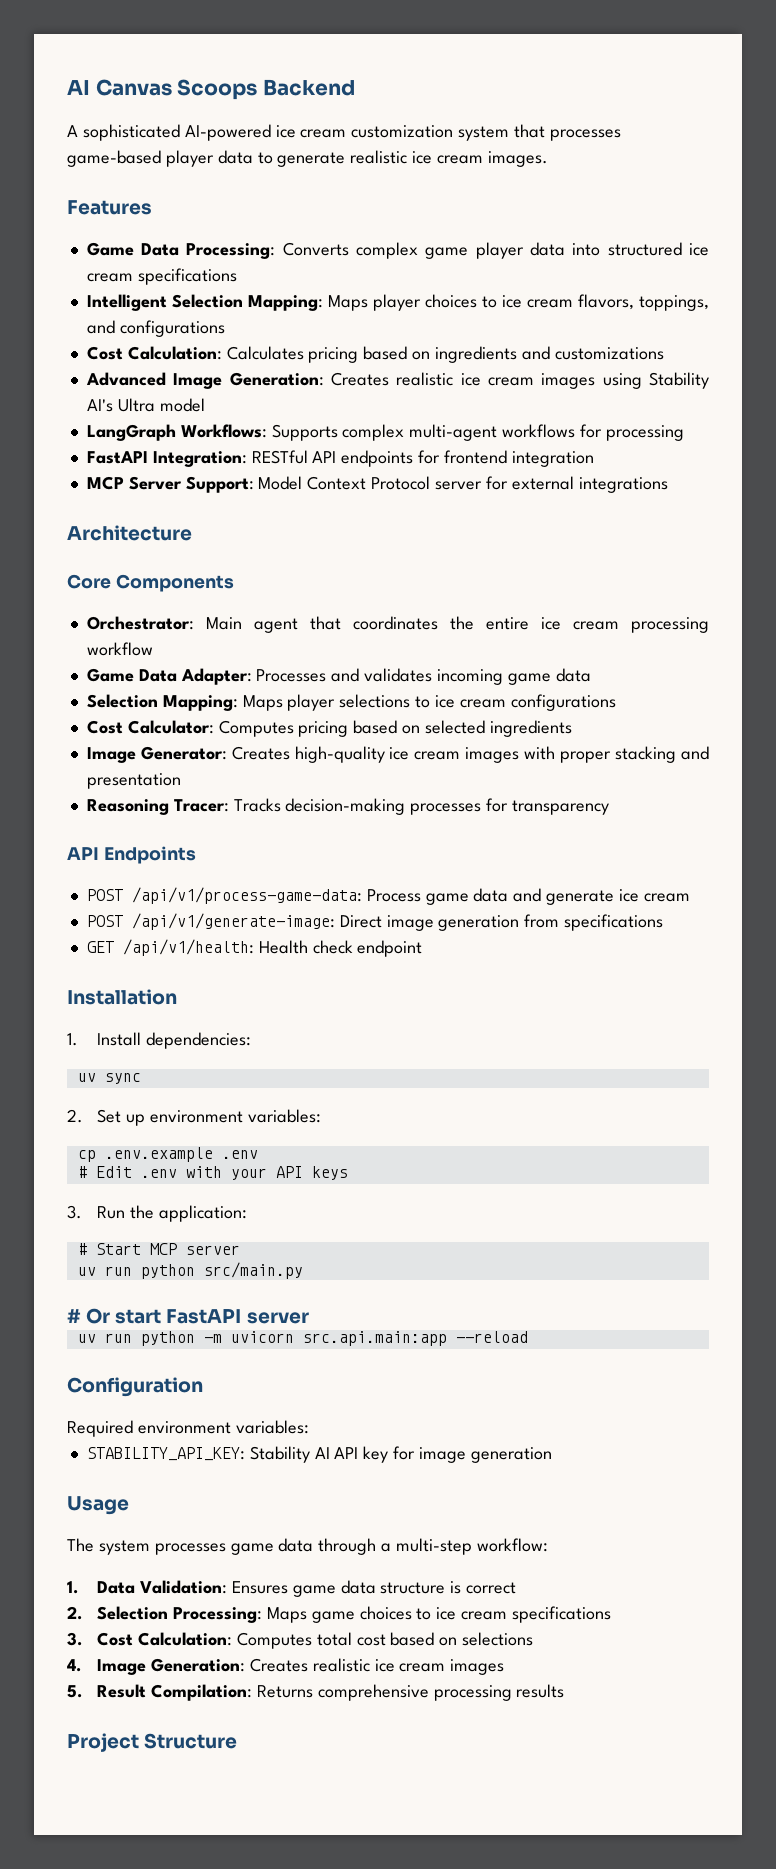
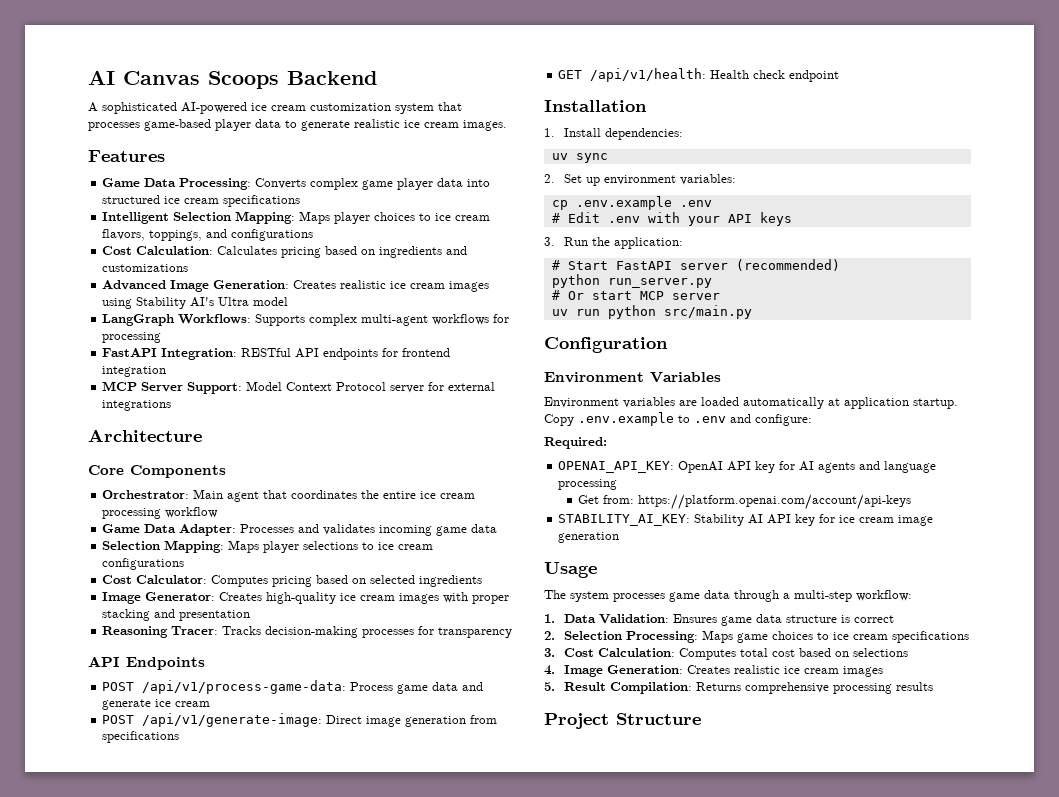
(141, 1249) none -> [615,259,840,271] [551,274,712,288] [551,290,632,300] FastAPI server (recommended) // python run_server.py // # Or start
[67,1308,309,1324] [77,1331,528,1346] [67,1377,203,1397] [67,1420,309,1437] [86,1447,245,1461] # Or start FastAPI server // uv run python -m uvicorn src.api.main:app --reload // Configuration // Required environment variables: // STABILITY_API_KEY: -> [544,337,668,353] [544,372,721,383] [544,397,958,409] [544,412,812,426] [544,437,607,449] [558,461,937,473] [558,479,618,490] [578,494,912,510] [558,514,691,526] Configuration // Environment Variables // Environment variables are loaded automatically at application startup. Copy .env.example to .env and configure: // Required: // OPENAI_API_KEY: OpenAI API key for AI agents and language processing // Get from: https://platform.openai.com/account/api-keys // STABILITY_AI_KEY:
(416, 1453) none -> [839,515,895,523] ice cream

